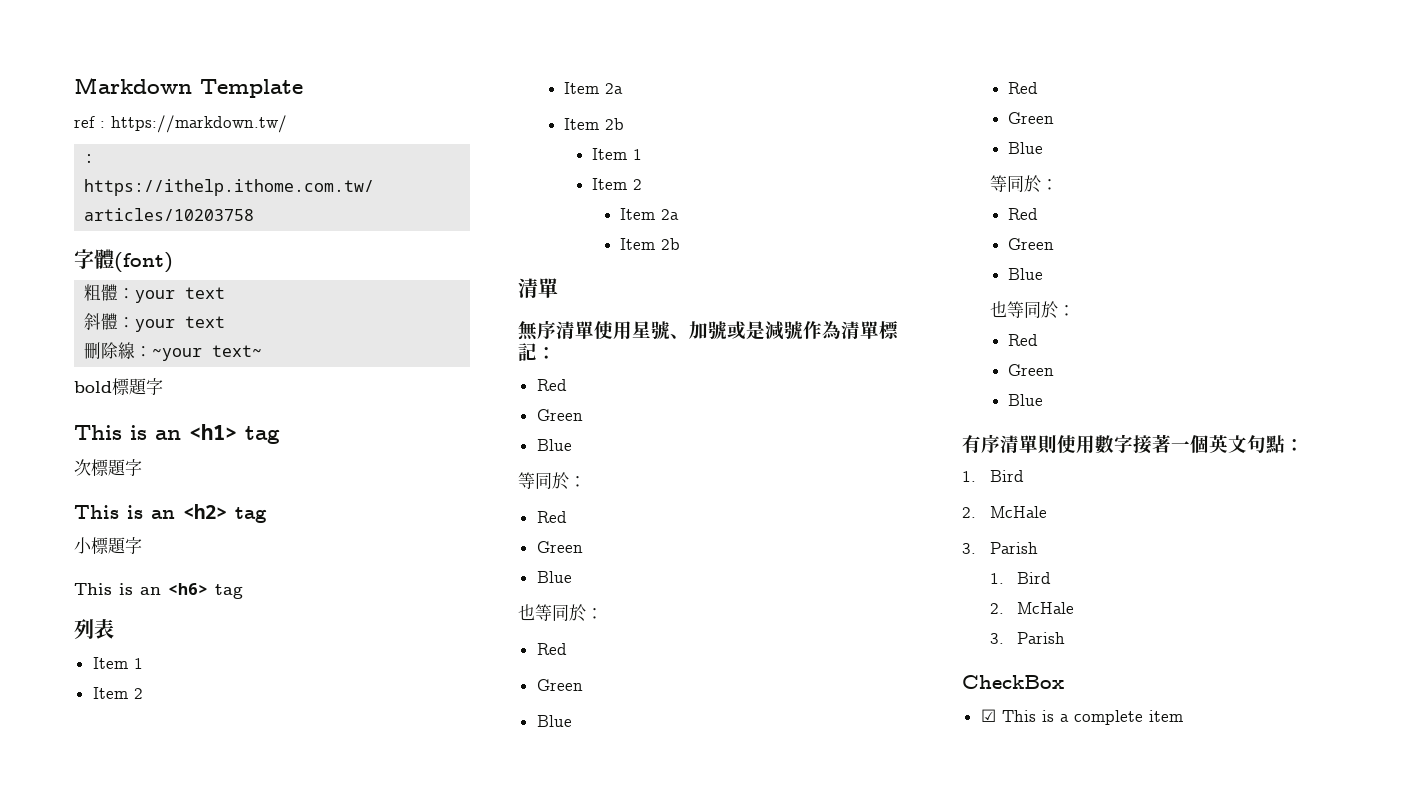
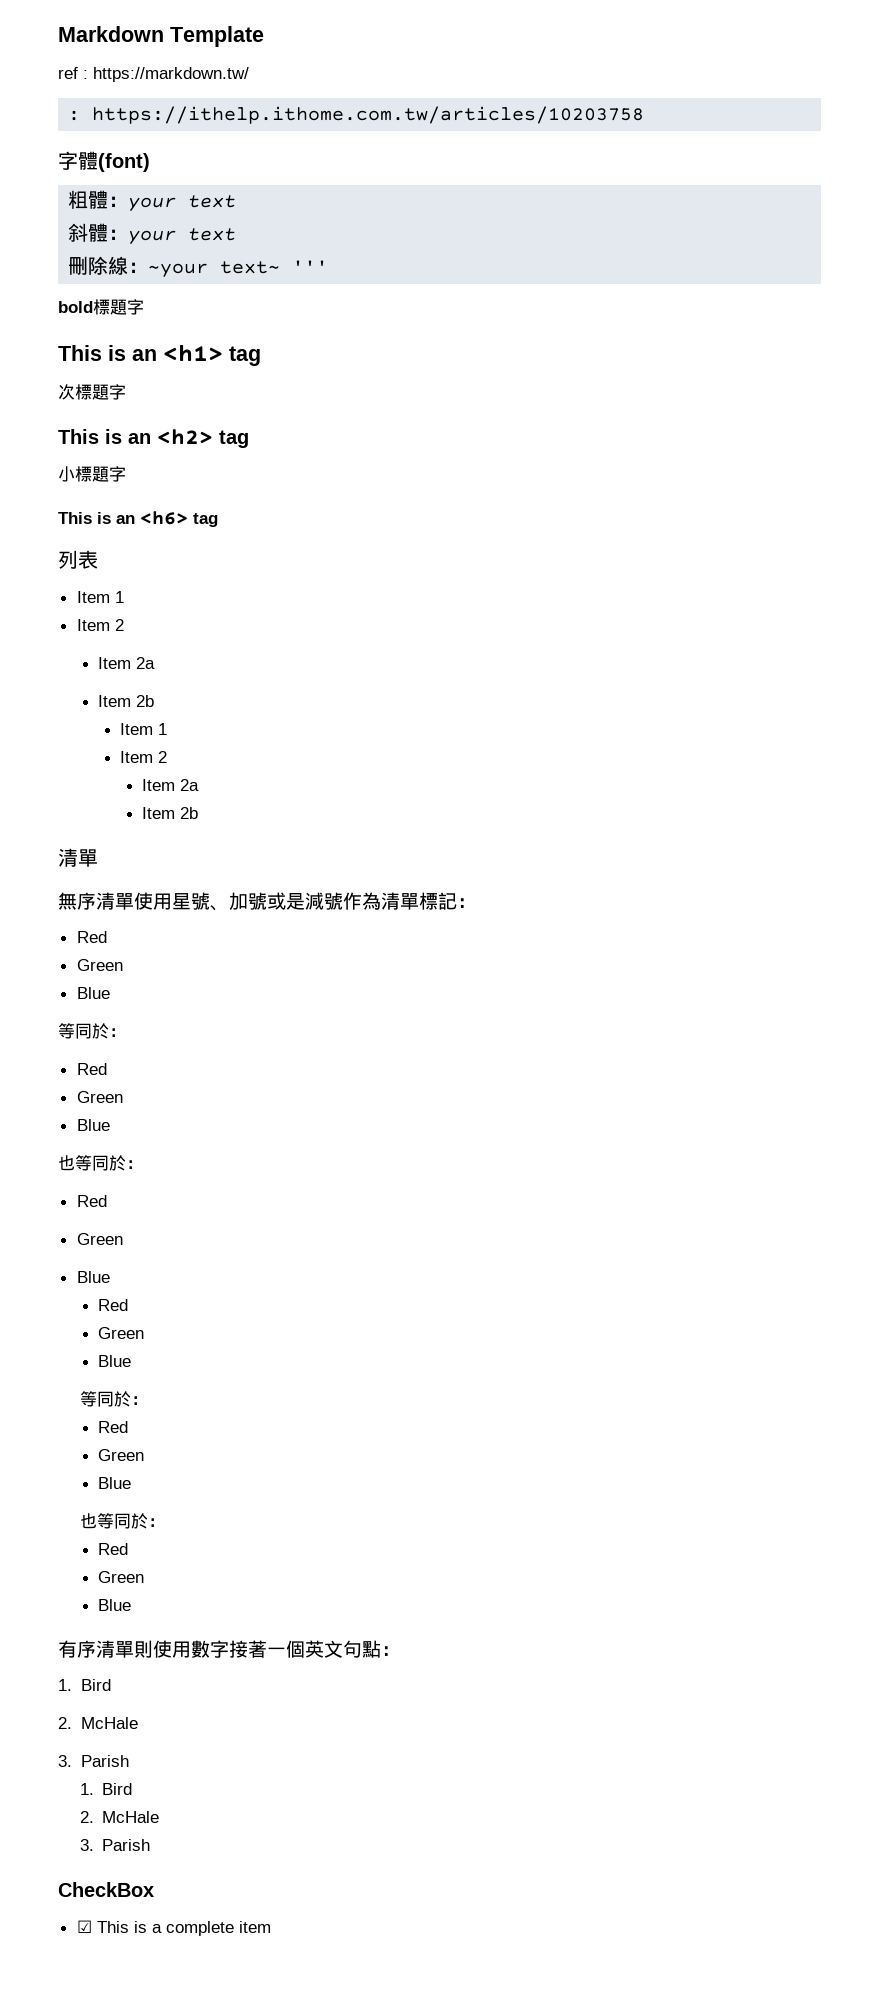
(263, 351) none -> [292,260,329,273] '''

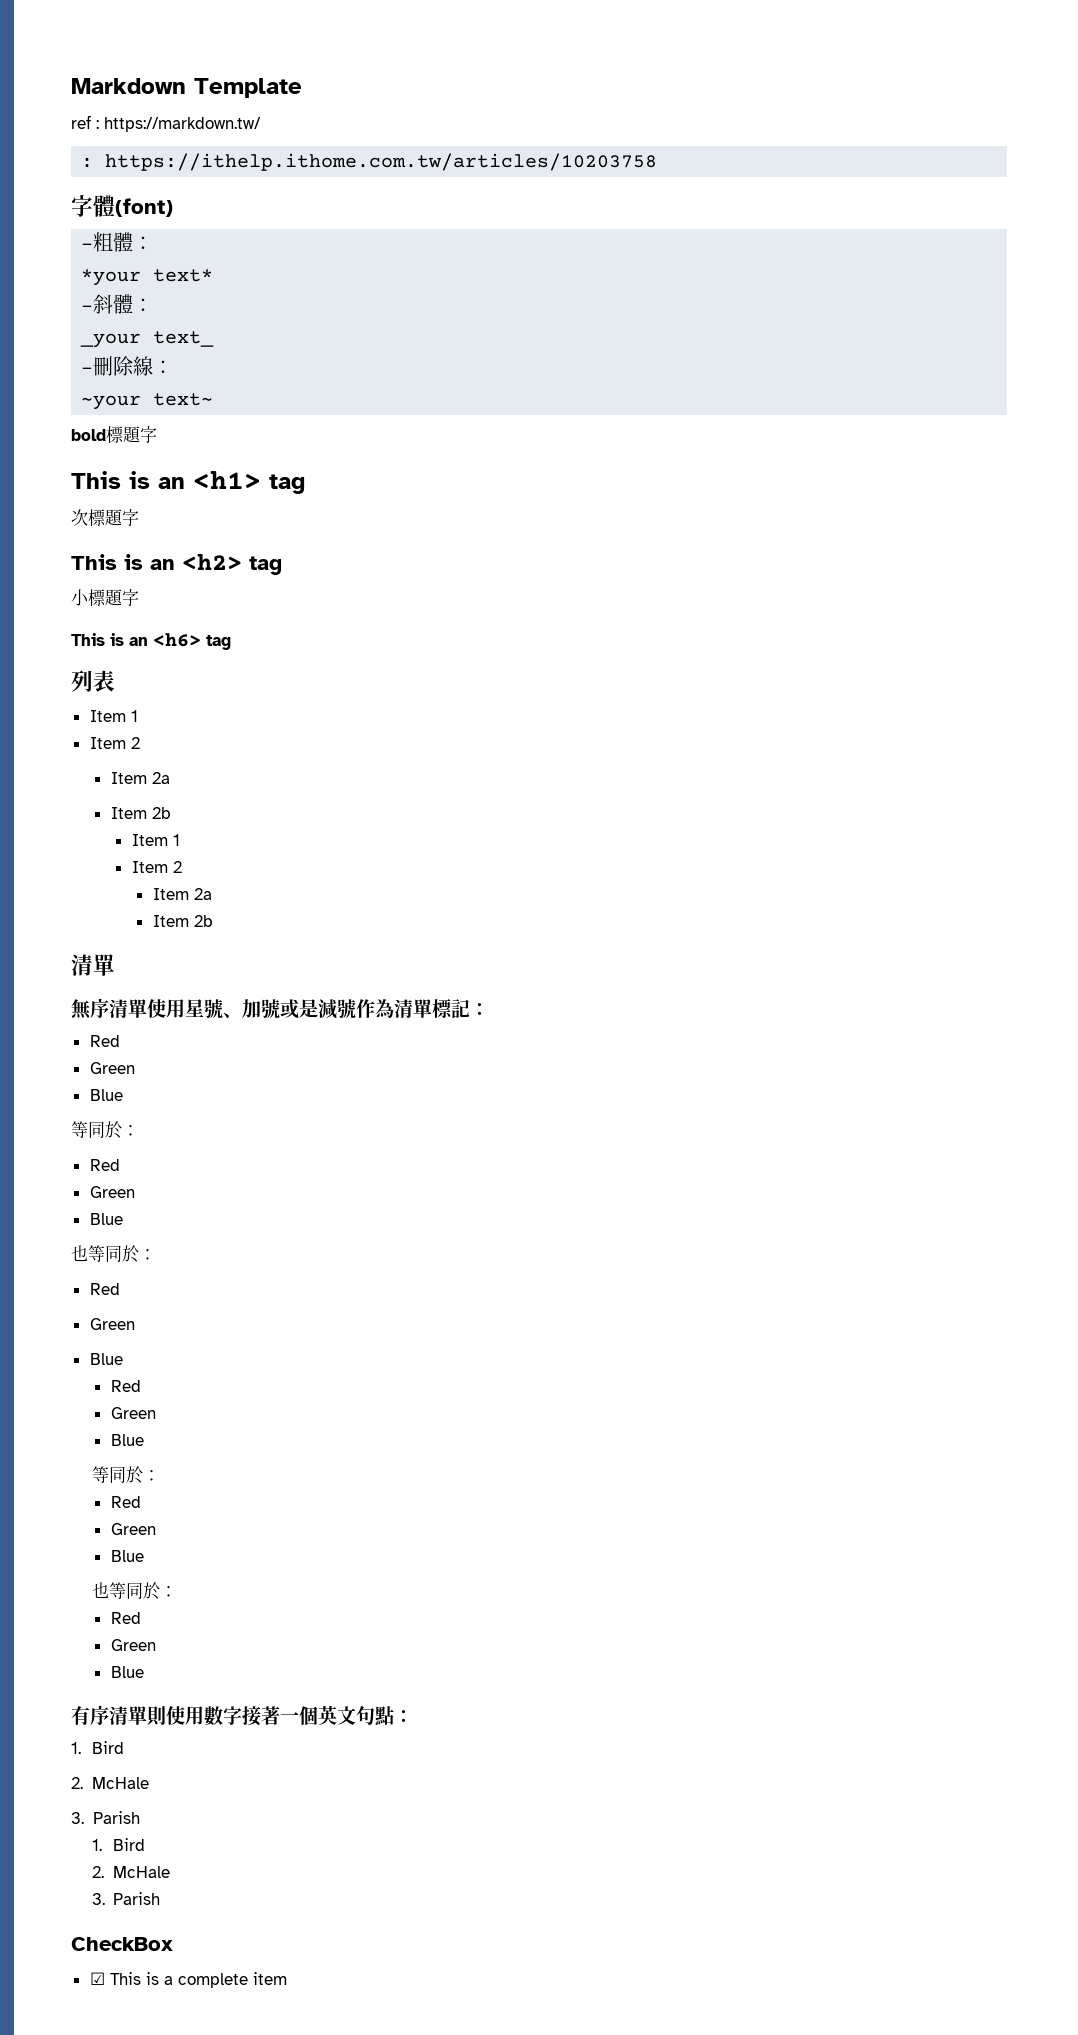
(150, 162) none -> [81,243,94,250] -
[128,195,237,212] your text // -> [81,269,214,286] [81,305,94,312] // *your text* // -
[128,228,237,245] your text // -> [80,331,215,348] [81,367,94,374] // _your text_ // -
(149, 267) none -> (174, 367) //
[292,260,329,273] ''' -> (214, 399) none

